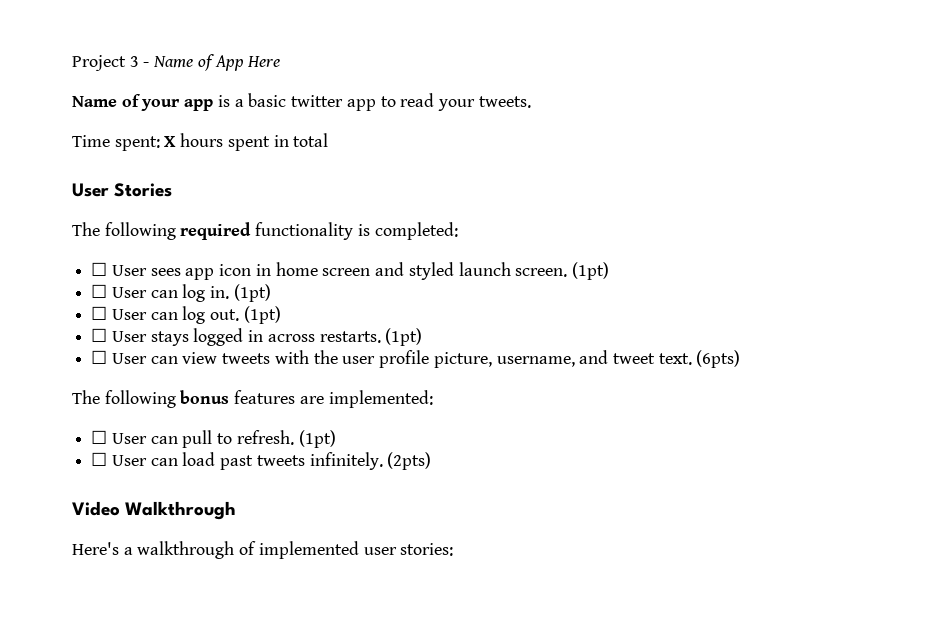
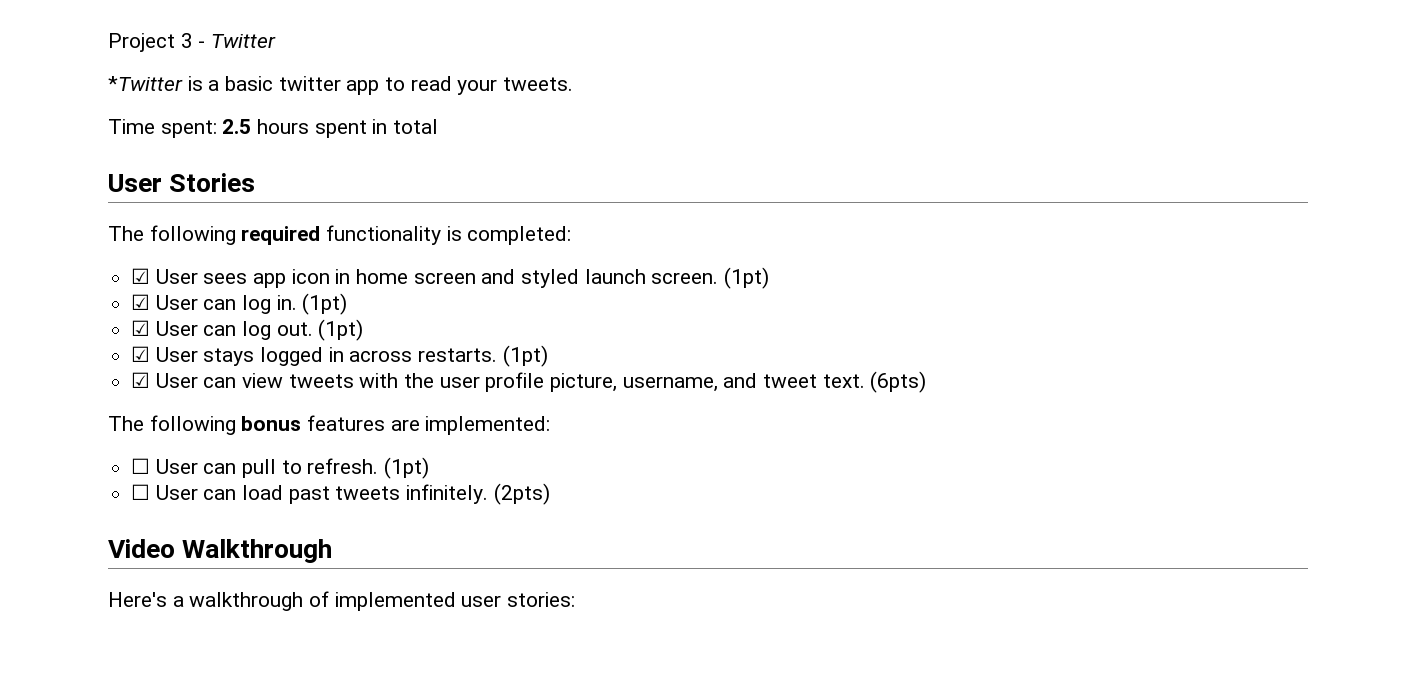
[153,54,281,71] [72,94,214,111] Name of App Here // Name of your app -> [211,34,277,48] [108,76,183,91] Twitter // *Twitter
[164,136,177,147] X -> [222,119,252,134] 2.5
[91,262,108,276] ☐ -> [131,268,151,284] ☑
[91,284,108,298] ☐ -> [131,294,151,310] ☑
[91,306,108,320] ☐ -> [131,320,151,336] ☑
[91,328,108,342] ☐ -> [131,346,151,362] ☑
[91,350,108,364] ☐ -> [131,372,151,388] ☑

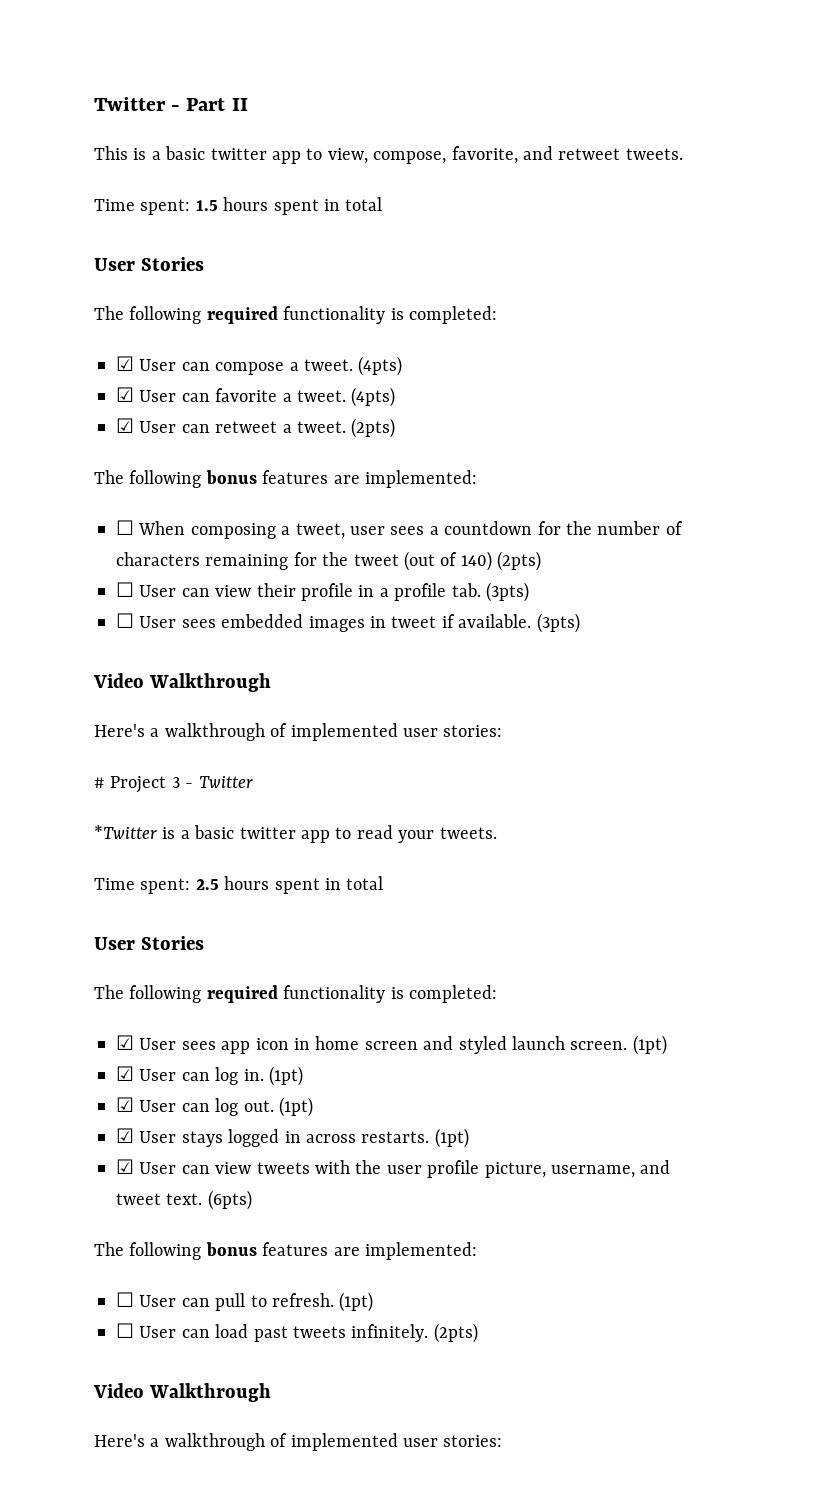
(108, 42) none -> [94,97,248,111] [94,146,683,164] [94,197,383,215] [94,257,204,271] [94,306,497,324] [116,356,403,376] [116,387,396,407] [116,418,396,438] [94,470,477,488] [116,520,683,539] [116,551,542,571] [116,582,529,602] [116,613,580,633] [93,673,271,692] [94,723,503,741] [94,777,105,788] Twitter - Part II // This is a basic twitter app to view, compose, favorite, and retweet tweets. // Time spent: 1.5 hours spent in total // User Stories // The following required functionality is completed: // ☑ User can compose a tweet. (4pts) // ☑ User can favorite a tweet. (4pts) // ☑ User can retweet a tweet. (2pts) // The following bonus features are implemented: // ☐ When composing a tweet, user sees a countdown for the number of characters remaining for the tweet (out of 140) (2pts) // ☐ User can view their profile in a profile tab. (3pts) // ☐ User sees embedded images in tweet if available. (3pts) // Video Walkthrough // Here's a walkthrough of implemented user stories: // #

